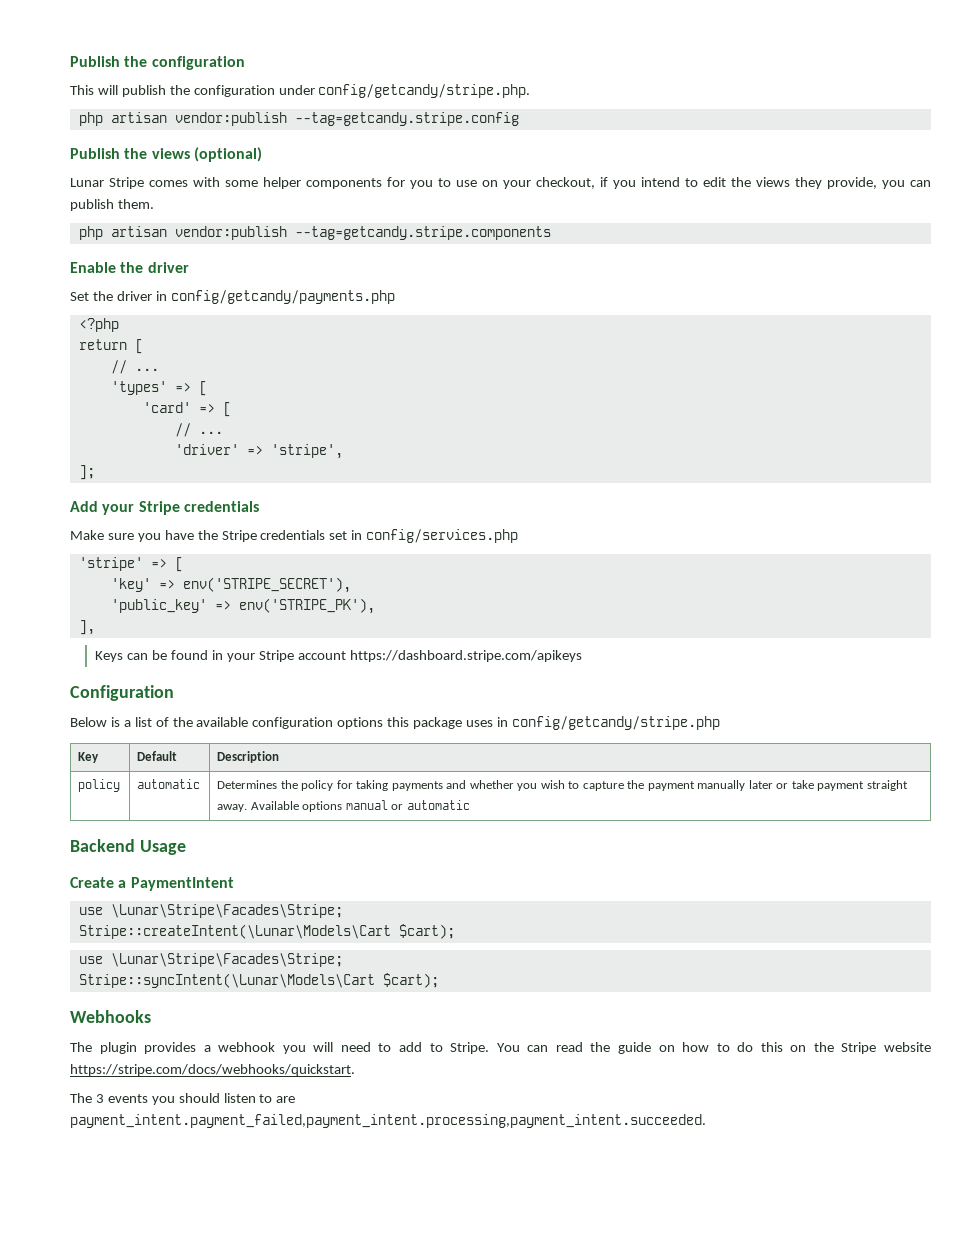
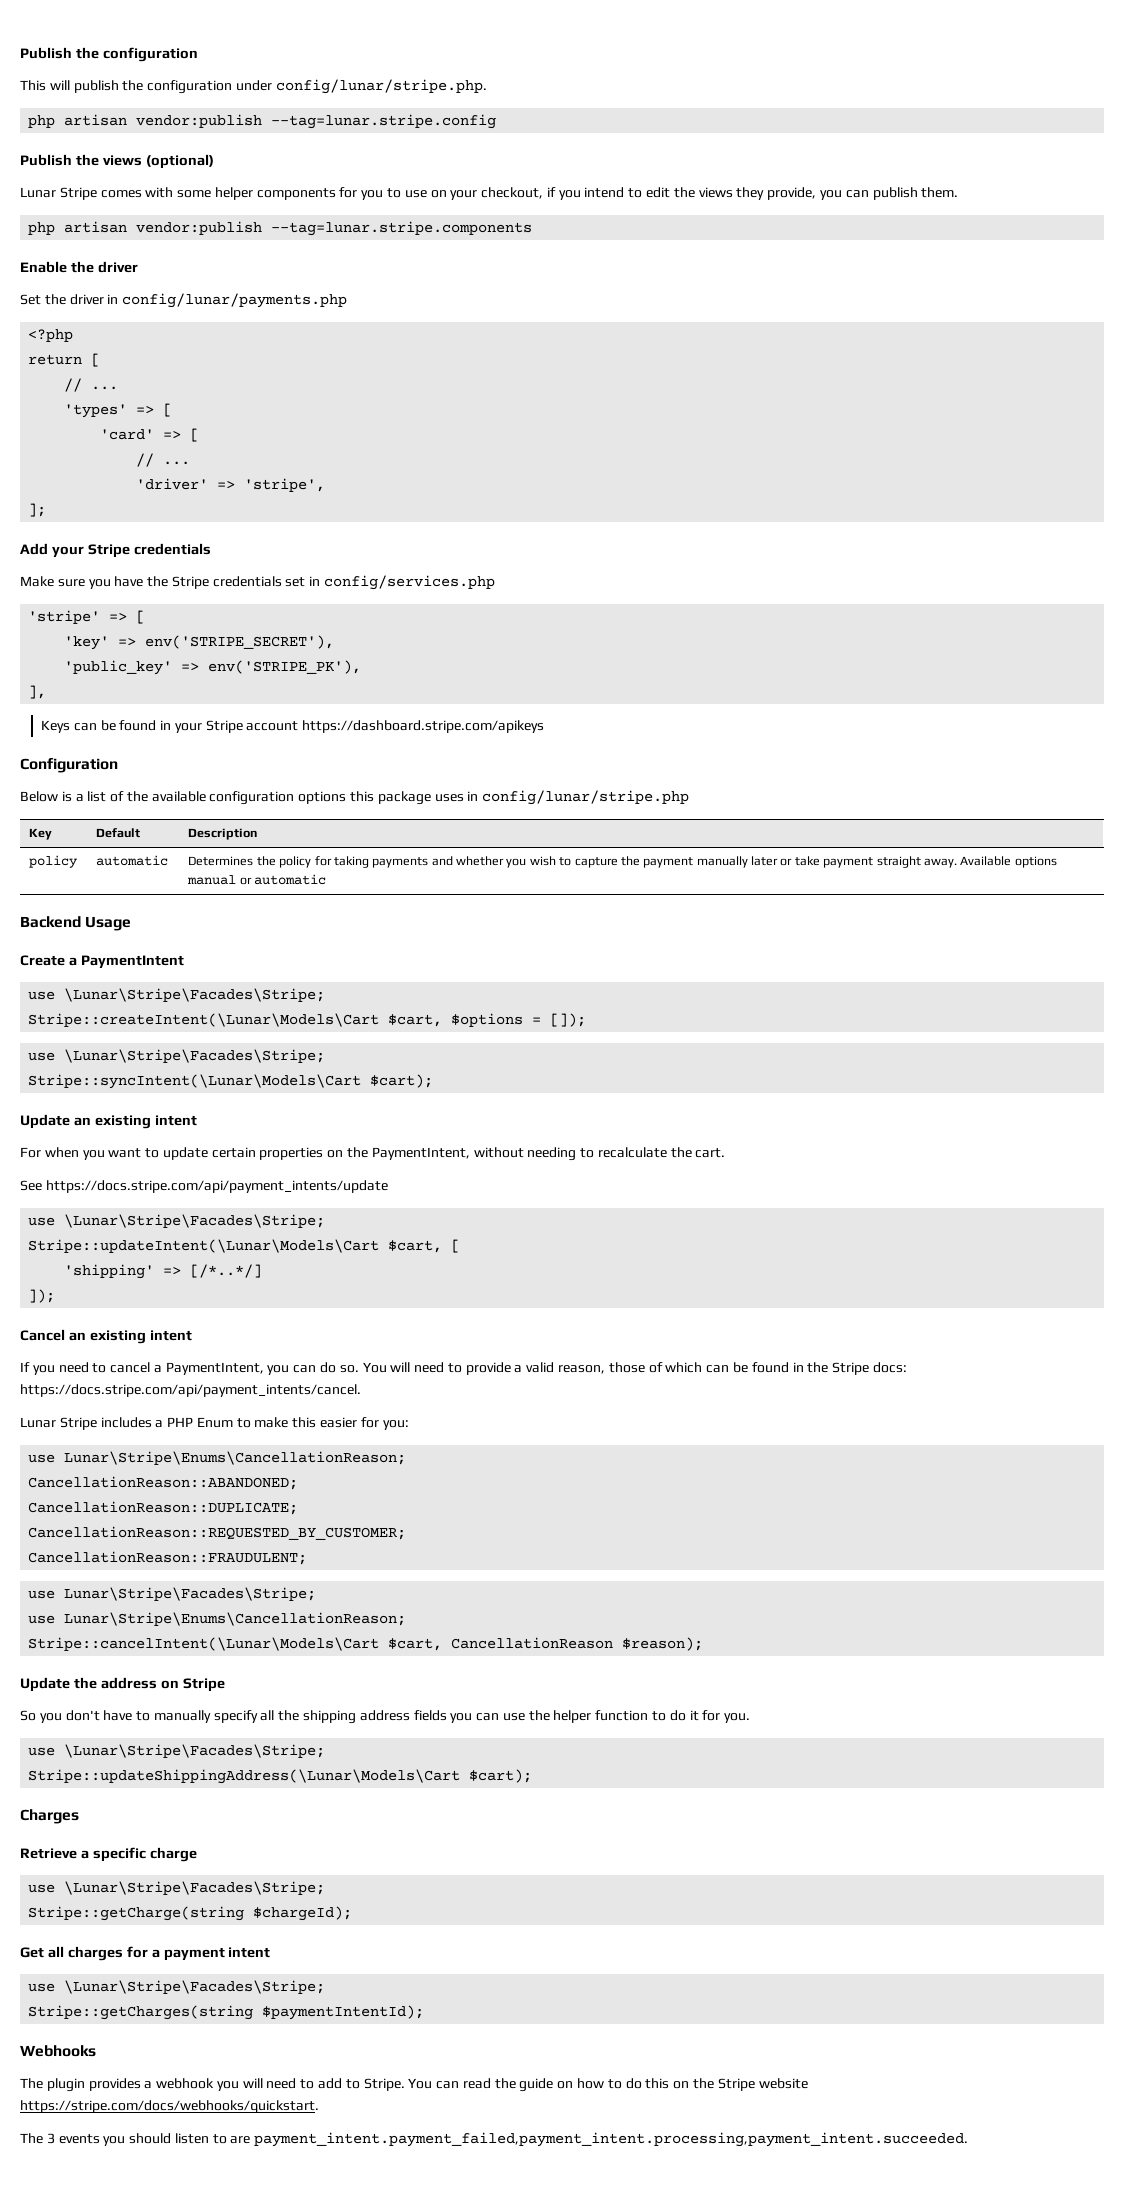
[318,84,531,98] [78,112,519,126] config/getcandy/stripe.php. // php artisan vendor:publish --tag=getcandy.stripe.config -> [275,79,487,94] [28,114,497,129] config/lunar/stripe.php. // php artisan vendor:publish --tag=lunar.stripe.config
[294,226,551,240] --tag=getcandy.stripe.components -> [271,221,533,236] --tag=lunar.stripe.components
[170,290,395,304] config/getcandy/payments.php -> [122,293,348,308] config/lunar/payments.php
[511,716,720,730] config/getcandy/stripe.php -> [482,790,690,805] config/lunar/stripe.php
[398,924,455,939] $cart); -> [388,1013,587,1027] $cart, $options = []);
(439, 980) none -> [20,1114,197,1129] [20,1147,726,1161] [20,1180,388,1193] [28,1214,326,1228] [28,1239,461,1253] [64,1264,263,1279] [28,1289,56,1303] [20,1329,192,1344] [20,1362,907,1375] [20,1384,361,1397] [20,1417,409,1430] [28,1451,407,1465] [28,1476,299,1490] [28,1501,299,1515] [28,1526,407,1540] [28,1551,308,1565] [28,1587,317,1601] [28,1612,407,1626] [28,1637,704,1651] [20,1677,225,1692] [20,1710,751,1724] [28,1744,326,1758] [28,1769,533,1784] [20,1809,79,1824] [20,1847,197,1862] [28,1881,326,1895] [28,1906,353,1921] [20,1946,271,1961] [28,1980,326,1994] [28,2005,425,2020] // Update an existing intent // For when you want to update certain properties on the PaymentIntent, without needing to recalculate the cart. // See https://docs.stripe.com/api/payment_intents/update // use \Lunar\Stripe\Facades\Stripe; // Stripe::updateIntent(\Lunar\Models\Cart $cart, [ // 'shipping' => [/*..*/] // ]); // Cancel an existing intent // If you need to cancel a PaymentIntent, you can do so. You will need to provide a valid reason, those of which can be found in the Stripe docs: https://docs.stripe.com/api/payment_intents/cancel. // Lunar Stripe includes a PHP Enum to make this easier for you: // use Lunar\Stripe\Enums\CancellationReason; // CancellationReason::ABANDONED; // CancellationReason::DUPLICATE; // CancellationReason::REQUESTED_BY_CUSTOMER; // CancellationReason::FRAUDULENT; // use Lunar\Stripe\Facades\Stripe; // use Lunar\Stripe\Enums\CancellationReason; // Stripe::cancelIntent(\Lunar\Models\Cart $cart, CancellationReason $reason); // Update the address on Stripe // So you don't have to manually specify all the shipping address fields you can use the helper function to do it for you. // use \Lunar\Stripe\Facades\Stripe; // Stripe::updateShippingAddress(\Lunar\Models\Cart $cart); // Charges // Retrieve a specific charge // use \Lunar\Stripe\Facades\Stripe; // Stripe::getCharge(string $chargeId); // Get all charges for a payment intent // use \Lunar\Stripe\Facades\Stripe; // Stripe::getCharges(string $paymentIntentId);

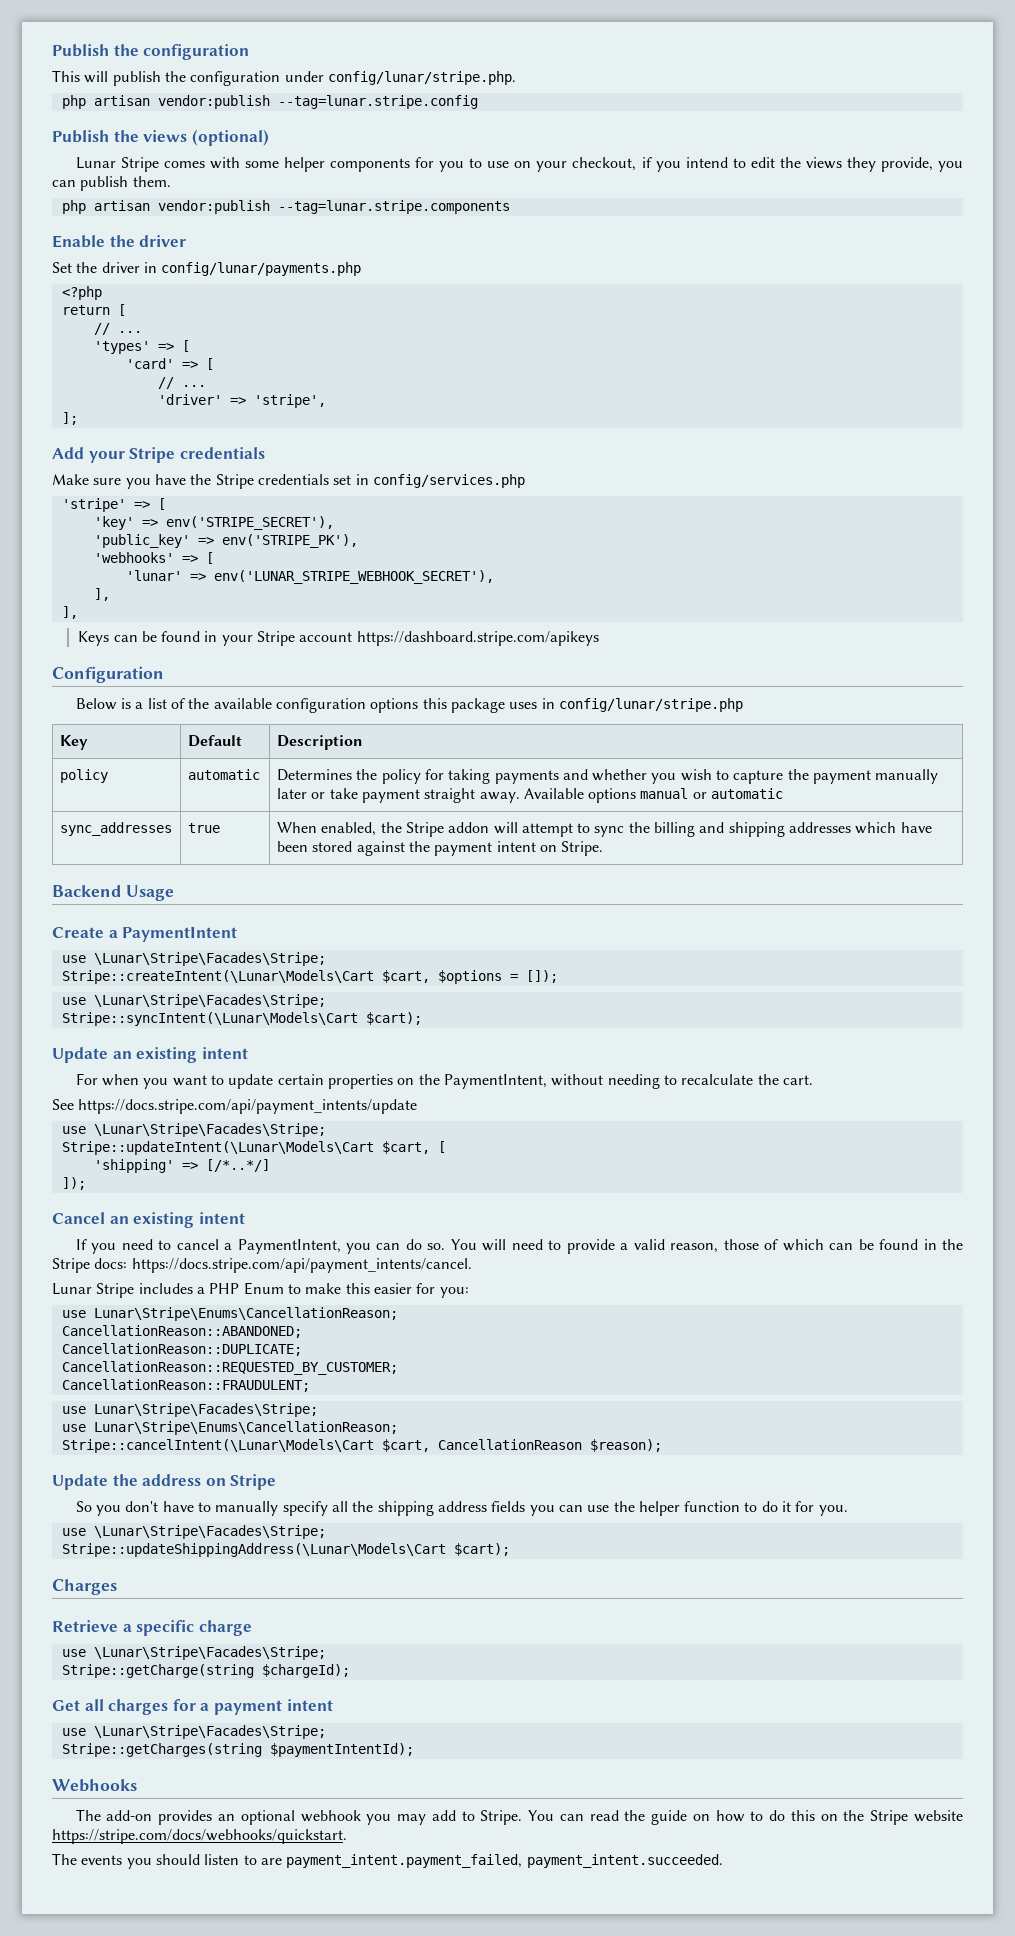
(362, 667) none -> [93,552,214,564] [125,570,494,584] [93,588,110,601] // 'webhooks' => [ // 'lunar' => env('LUNAR_STRIPE_WEBHOOK_SECRET'), // ],
(327, 879) none -> [59,822,172,836] [187,823,220,833] [276,822,932,837] [276,841,604,856] // sync_addresses | true | When enabled, the Stripe addon will attempt to sync the billing and shipping addresses which have been stored against the payment intent on Stripe.
[46,2078,315,2092] plugin provides a webhook you will need to -> [106,1810,427,1825] add-on provides an optional webhook you may
[46,2133,55,2144] 3 -> (77, 1859) none
[254,2132,969,2147] payment_intent.payment_failed,payment_intent.processing,payment_intent.succeeded. -> [286,1854,723,1868] payment_intent.payment_failed, payment_intent.succeeded.

